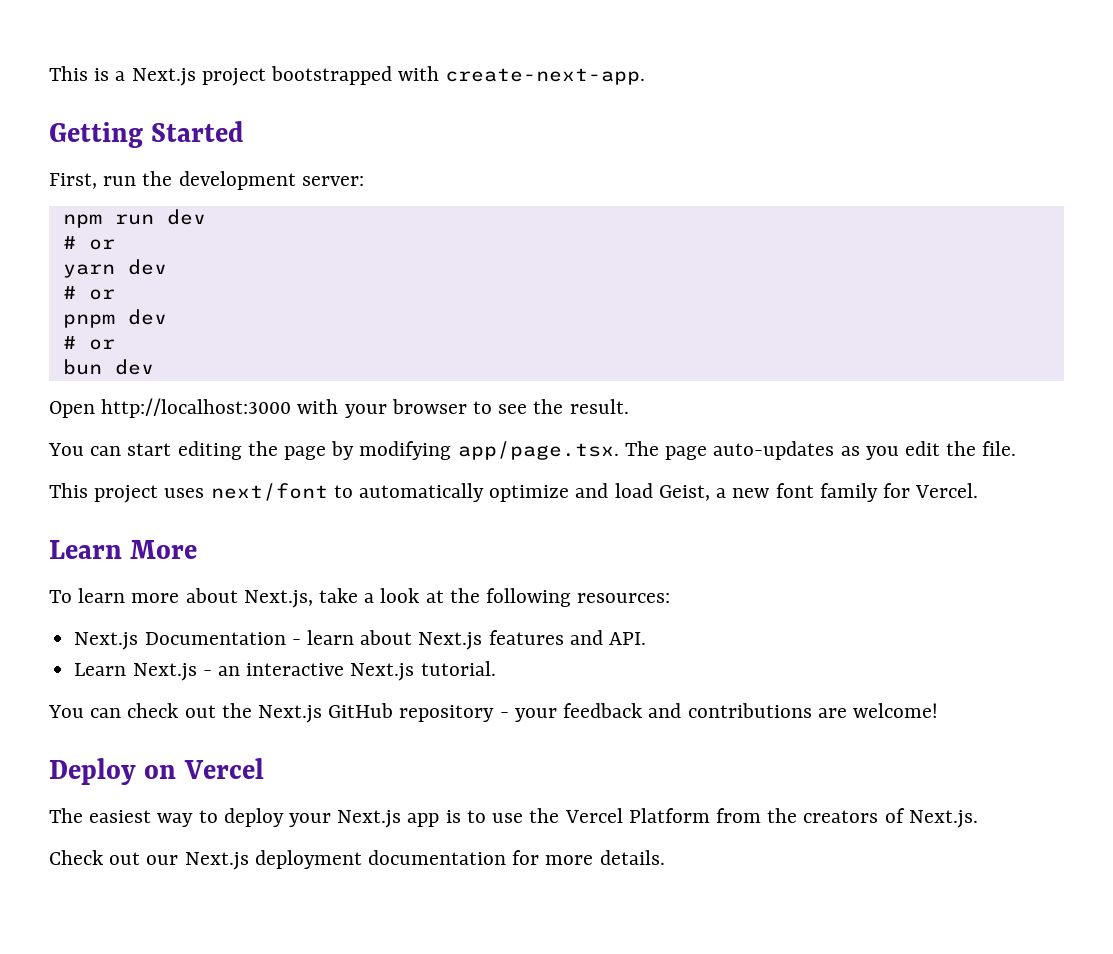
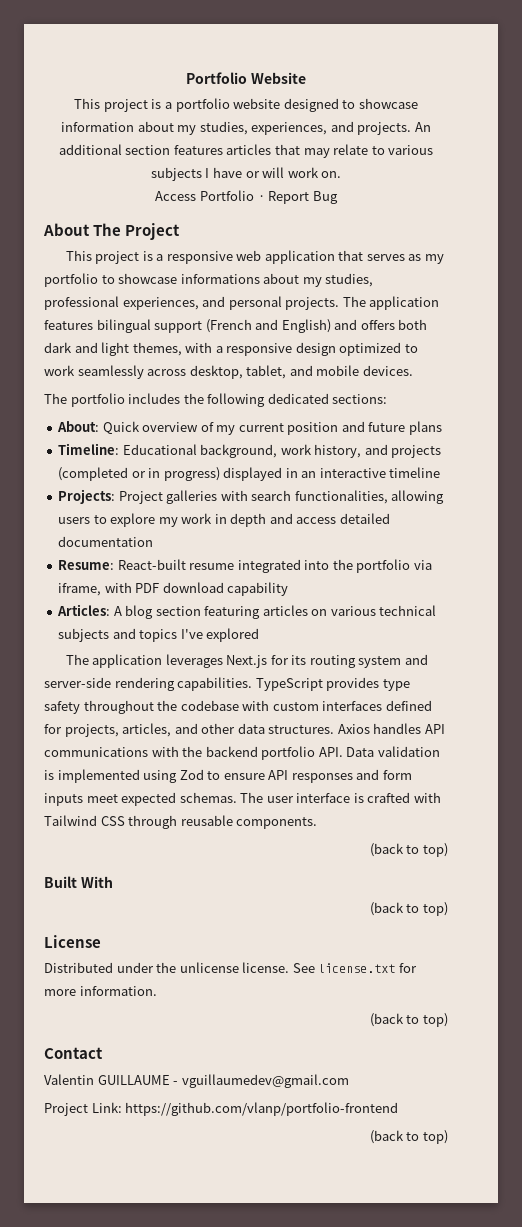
[49,66,646,86] [49,121,245,148] [49,171,364,190] [62,209,206,228] [62,236,115,250] [62,259,167,278] [62,286,115,300] [62,309,167,328] [62,336,115,350] [62,359,154,375] [49,398,629,418] [48,441,1017,460] [49,483,979,503] [49,540,198,559] [49,588,671,608] [74,630,646,650] [74,661,496,681] [48,703,938,723] [49,758,264,785] [49,808,978,828] [49,850,665,870] This is a Next.js project bootstrapped with create-next-app. // Getting Started // First, run the development server: // npm run dev // # or // yarn dev // # or // pnpm dev // # or // bun dev // Open http://localhost:3000 with your browser to see the result. // You can start editing the page by modifying app/page.tsx. The page auto-updates as you edit the file. // This project uses next/font to automatically optimize and load Geist, a new font family for Vercel. // Learn More // To learn more about Next.js, take a look at the following resources: // Next.js Documentation - learn about Next.js features and API. // Learn Next.js - an interactive Next.js tutorial. // You can check out the Next.js GitHub repository - your feedback and contributions are welcome! // Deploy on Vercel // The easiest way to deploy your Next.js app is to use the Vercel Platform from the creators of Next.js. // Check out our Next.js deployment documentation for more details. -> [186,72,306,84] [74,98,418,112] [61,121,431,135] [58,144,434,158] [150,167,342,181] [155,190,338,204] [43,223,181,240] [65,250,444,264] [44,273,374,287] [44,296,440,310] [44,319,428,333] [44,342,418,356] [44,365,413,379] [44,393,388,407] [57,421,442,435] [58,443,442,458] [58,467,441,481] [58,489,445,504] [58,513,390,527] [58,536,154,547] [58,559,432,573] [58,582,289,596] [57,604,437,619] [58,628,260,642] [65,654,428,668] [44,677,410,691] [44,700,432,714] [44,723,445,737] [44,746,440,760] [44,769,412,783] [44,792,441,806] [44,815,318,829] [369,843,448,857] [44,876,113,888] [369,902,448,916] [44,935,101,948] [44,962,417,973] [44,986,157,996] [369,1013,448,1027] [44,1047,103,1059] [44,1074,349,1088] [44,1102,399,1116] [369,1130,448,1144] Portfolio Website // This project is a portfolio website designed to showcase information about my studies, experiences, and projects. An additional section features articles that may relate to various subjects I have or will work on. // Access Portfolio · Report Bug // About The Project // This project is a responsive web application that serves as my portfolio to showcase informations about my studies, professional experiences, and personal projects. The application features bilingual support (French and English) and offers both dark and light themes, with a responsive design optimized to work seamlessly across desktop, tablet, and mobile devices. // The portfolio includes the following dedicated sections: // About: Quick overview of my current position and future plans // Timeline: Educational background, work history, and projects (completed or in progress) displayed in an interactive timeline // Projects: Project galleries with search functionalities, allowing users to explore my work in depth and access detailed documentation // Resume: React-built resume integrated into the portfolio via iframe, with PDF download capability // Articles: A blog section featuring articles on various technical subjects and topics I've explored // The application leverages Next.js for its routing system and server-side rendering capabilities. TypeScript provides type safety throughout the codebase with custom interfaces defined for projects, articles, and other data structures. Axios handles API communications with the backend portfolio API. Data validation is implemented using Zod to ensure API responses and form inputs meet expected schemas. The user interface is crafted with Tailwind CSS through reusable components. // (back to top) // Built With // (back to top) // License // Distributed under the unlicense license. See license.txt for more information. // (back to top) // Contact // Valentin GUILLAUME - vguillaumedev@gmail.com // Project Link: https://github.com/vlanp/portfolio-frontend // (back to top)

